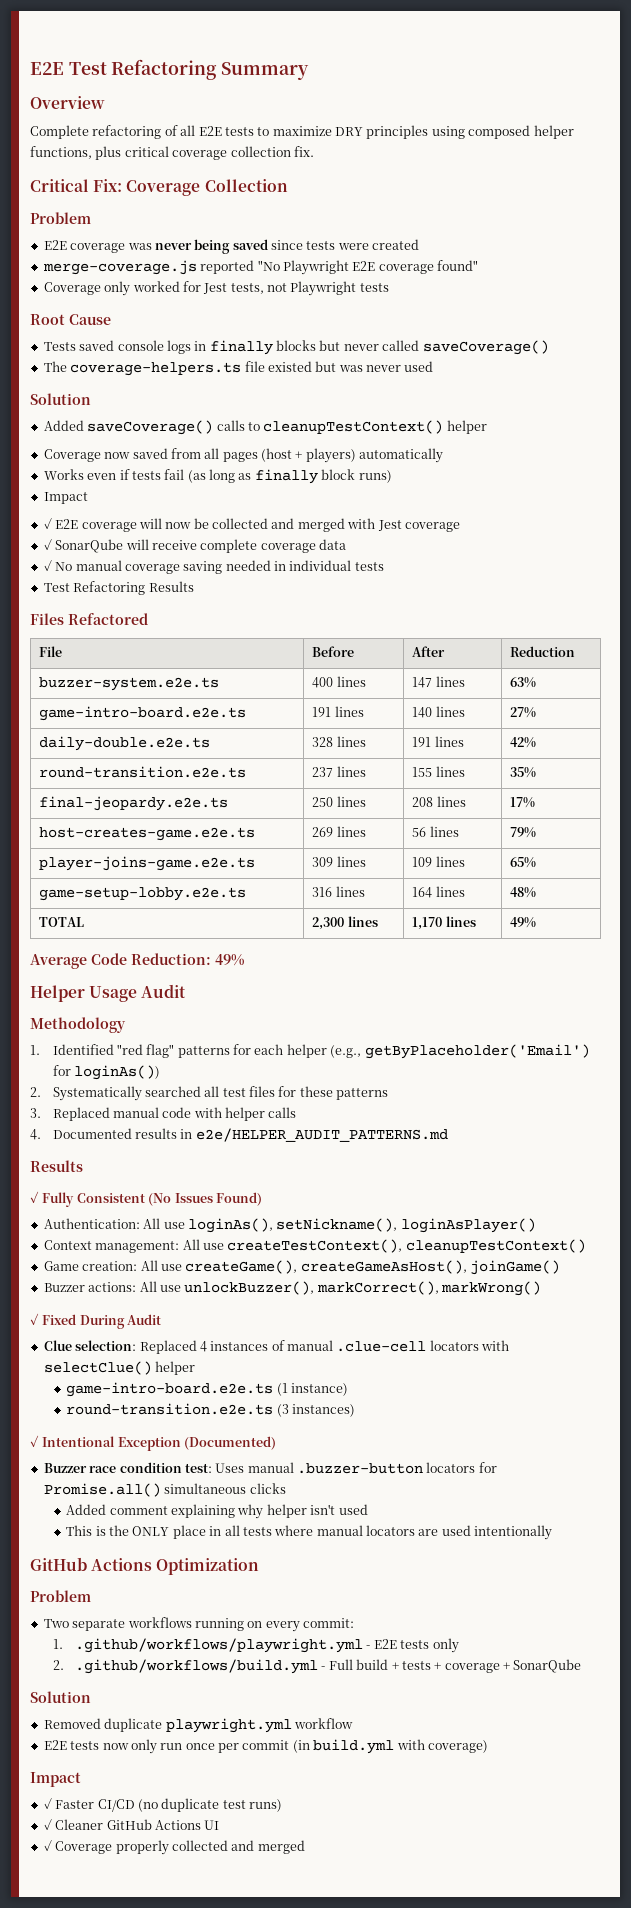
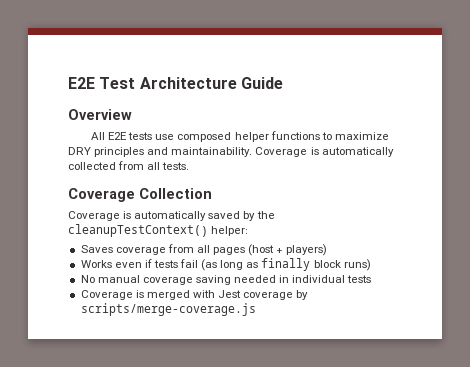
[111,59,310,80] Refactoring Summary -> [139,77,283,89] Architecture Guide
[30,125,574,139] [30,146,314,160] [30,179,288,196] [30,212,91,224] [43,239,420,254] [42,260,478,275] [43,281,389,296] [30,314,111,325] [43,340,549,355] [43,361,434,376] [30,393,91,405] [43,420,487,435] [43,448,168,462] Complete refactoring of all E2E tests to maximize DRY principles using composed helper functions, plus critical coverage collection fix. // Critical Fix: Coverage Collection // Problem // E2E coverage was never being saved since tests were created // merge-coverage.js reported "No Playwright E2E coverage found" // Coverage only worked for Jest tests, not Playwright tests // Root Cause // Tests saved console logs in finally blocks but never called saveCoverage() // The coverage-helpers.ts file existed but was never used // Solution // Added saveCoverage() calls to cleanupTestContext() helper // Coverage now saved -> [90,131,389,142] [68,147,394,157] [68,161,190,170] [68,188,212,202] [68,211,275,221] [68,224,249,237] [80,245,166,255] All E2E tests use composed helper functions to maximize DRY principles and maintainability. Coverage is automatically collected from all tests. // Coverage Collection // Coverage is automatically saved by the cleanupTestContext() helper: // Saves coverage
[359,448,444,463] automatically -> (328, 250) none
[43,492,88,504] [43,518,460,532] [43,539,346,553] [43,560,52,571] Impact // ✓ E2E coverage will now be collected and merged with Jest coverage // ✓ SonarQube will receive complete coverage data // ✓ -> (371, 265) none
[43,581,194,595] [30,613,148,625] [39,646,63,657] [312,646,355,657] [412,646,446,657] [510,646,576,657] [39,677,220,691] [312,676,366,688] [412,676,465,688] [510,677,537,688] [39,706,247,721] [312,706,364,717] [412,706,465,718] [510,707,537,718] [39,736,211,751] [312,736,366,747] [412,736,464,747] [510,737,537,748] [39,766,247,778] [312,766,366,777] [412,766,465,777] [510,767,537,778] [39,796,229,811] [312,796,366,807] [412,796,466,807] [510,797,536,808] [39,827,256,841] [312,826,366,837] [412,826,459,837] [510,827,537,838] [39,856,256,871] [312,856,366,867] [412,856,465,867] [510,857,537,868] [39,887,247,901] [312,886,365,897] [412,886,465,898] [510,887,537,898] [39,917,85,927] [312,916,378,930] [412,916,476,930] [510,917,537,928] [30,953,245,969] [30,984,187,1002] [30,1017,126,1033] [30,1044,590,1059] [52,1065,160,1080] [30,1086,389,1101] [30,1107,297,1121] [30,1128,448,1142] [30,1160,83,1172] [30,1191,262,1207] [43,1218,536,1233] [43,1239,586,1253] [43,1260,560,1275] [43,1281,541,1296] [30,1313,162,1329] [43,1340,510,1354] [43,1361,196,1375] [66,1382,349,1397] [66,1403,356,1417] [30,1435,277,1451] [43,1462,497,1474] [43,1483,286,1497] [66,1504,368,1519] [66,1525,553,1540] [30,1557,260,1575] [30,1590,91,1602] [43,1617,354,1632] [52,1638,459,1653] [52,1659,582,1674] [30,1691,91,1703] [43,1718,353,1733] [43,1739,488,1754] [30,1772,81,1787] [43,1798,282,1812] [43,1819,220,1830] [43,1840,305,1855] Test Refactoring Results // Files Refactored // File | Before | After | Reduction // buzzer-system.e2e.ts | 400 lines | 147 lines | 63% // game-intro-board.e2e.ts | 191 lines | 140 lines | 27% // daily-double.e2e.ts | 328 lines | 191 lines | 42% // round-transition.e2e.ts | 237 lines | 155 lines | 35% // final-jeopardy.e2e.ts | 250 lines | 208 lines | 17% // host-creates-game.e2e.ts | 269 lines | 56 lines | 79% // player-joins-game.e2e.ts | 309 lines | 109 lines | 65% // game-setup-lobby.e2e.ts | 316 lines | 164 lines | 48% // TOTAL | 2,300 lines | 1,170 lines | 49% // Average Code Reduction: 49% // Helper Usage Audit // Methodology // 1. Identified "red flag" patterns for each helper (e.g., getByPlaceholder('Email') for loginAs()) // 2. Systematically searched all test files for these patterns // 3. Replaced manual code with helper calls // 4. Documented results in e2e/HELPER_AUDIT_PATTERNS.md // Results // ✓ Fully Consistent (No Issues Found) // Authentication: All use loginAs(), setNickname(), loginAsPlayer() // Context management: All use createTestContext(), cleanupTestContext() // Game creation: All use createGame(), createGameAsHost(), joinGame() // Buzzer actions: All use unlockBuzzer(), markCorrect(), markWrong() // ✓ Fixed During Audit // Clue selection: Replaced 4 instances of manual .clue-cell locators with selectClue() helper // game-intro-board.e2e.ts (1 instance) // round-transition.e2e.ts (3 instances) // ✓ Intentional Exception (Documented) // Buzzer race condition test: Uses manual .buzzer-button locators for Promise.all() simultaneous clicks // Added comment explaining why helper isn't used // This is the ONLY place in all tests where manual locators are used intentionally // GitHub Actions Optimization // Problem // Two separate workflows running on every commit: // 1. .github/workflows/playwright.yml - E2E tests only // 2. .github/workflows/build.yml - Full build + tests + coverage + SonarQube // Solution // Removed duplicate playwright.yml workflow // E2E tests now only run once per commit (in build.yml with coverage) // Impact // ✓ Faster CI/CD (no duplicate test runs) // ✓ Cleaner GitHub Actions UI // ✓ Coverage properly collected and merged -> [80,290,309,300] [80,303,256,316] Coverage is merged with Jest coverage by scripts/merge-coverage.js

